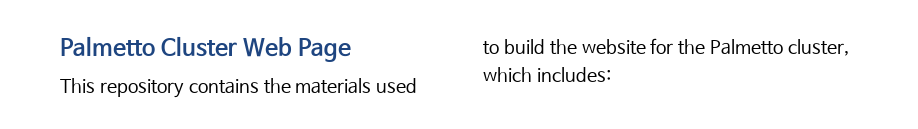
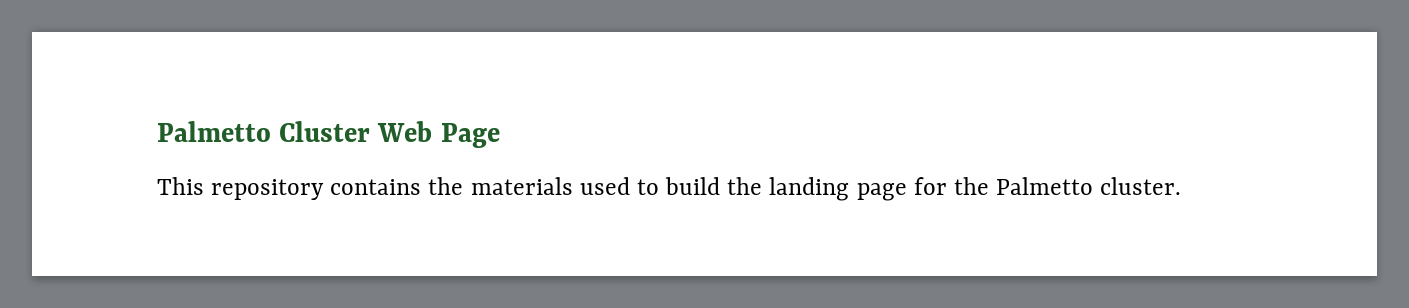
[581,39,646,55] website -> [769,177,907,201] landing page
[788,39,850,56] [483,67,611,82] cluster, which includes: -> [1100,177,1182,195] cluster.

